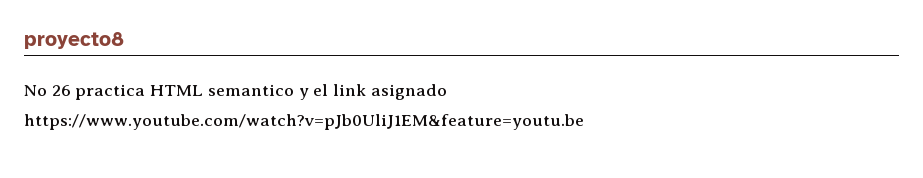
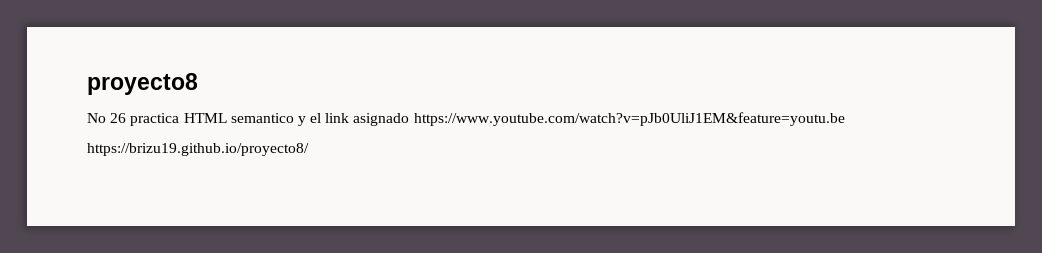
(584, 122) none -> [87,143,309,156] // https://brizu19.github.io/proyecto8/

